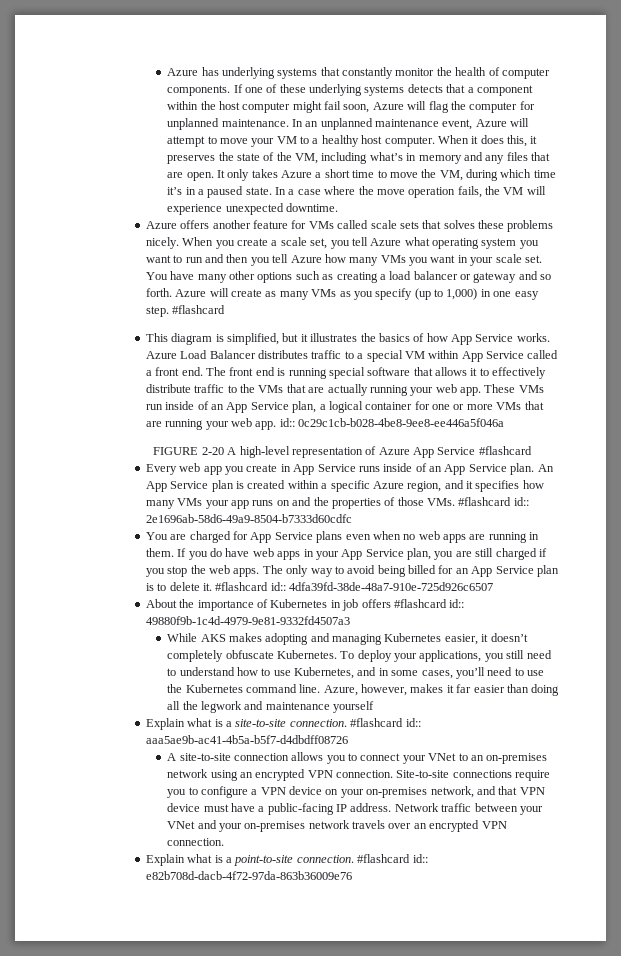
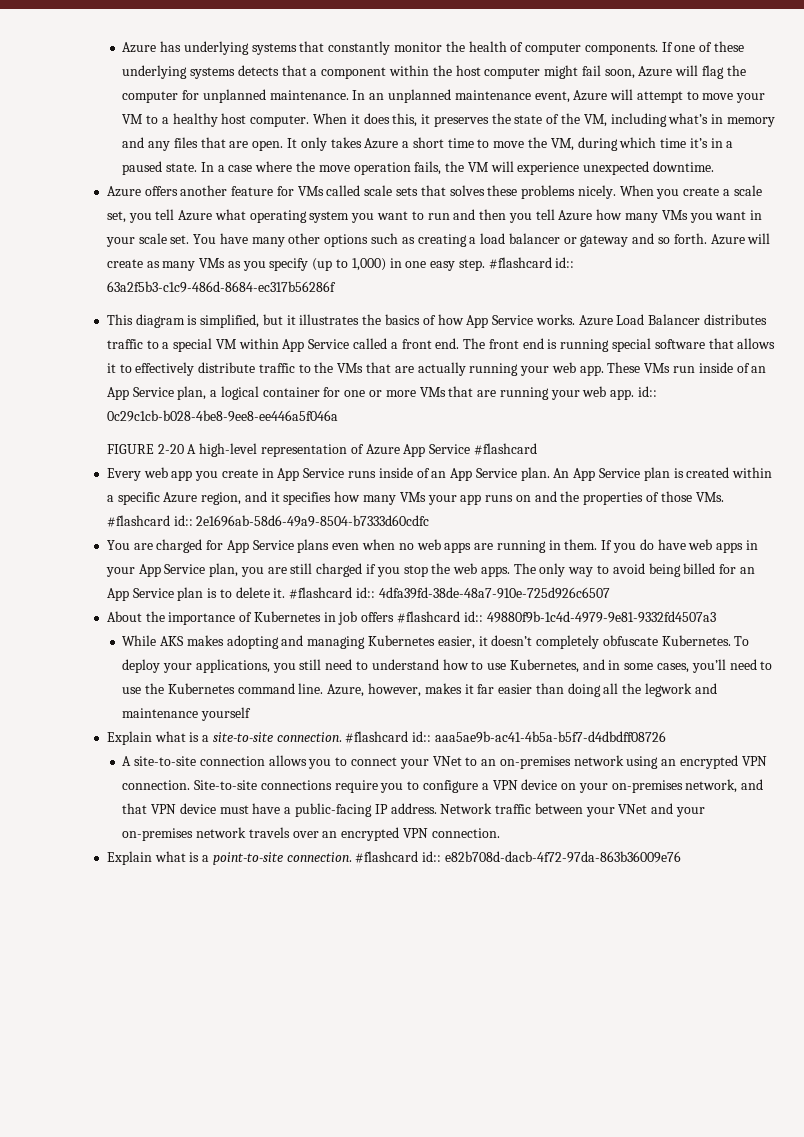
(226, 309) none -> [555,257,575,268] [106,281,336,293] id:: 63a2f5b3-c1c9-486d-8684-ec317b56286f

